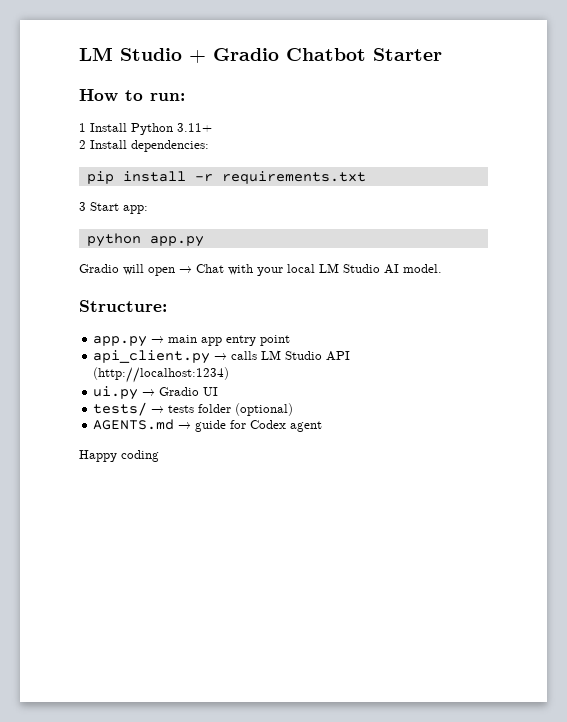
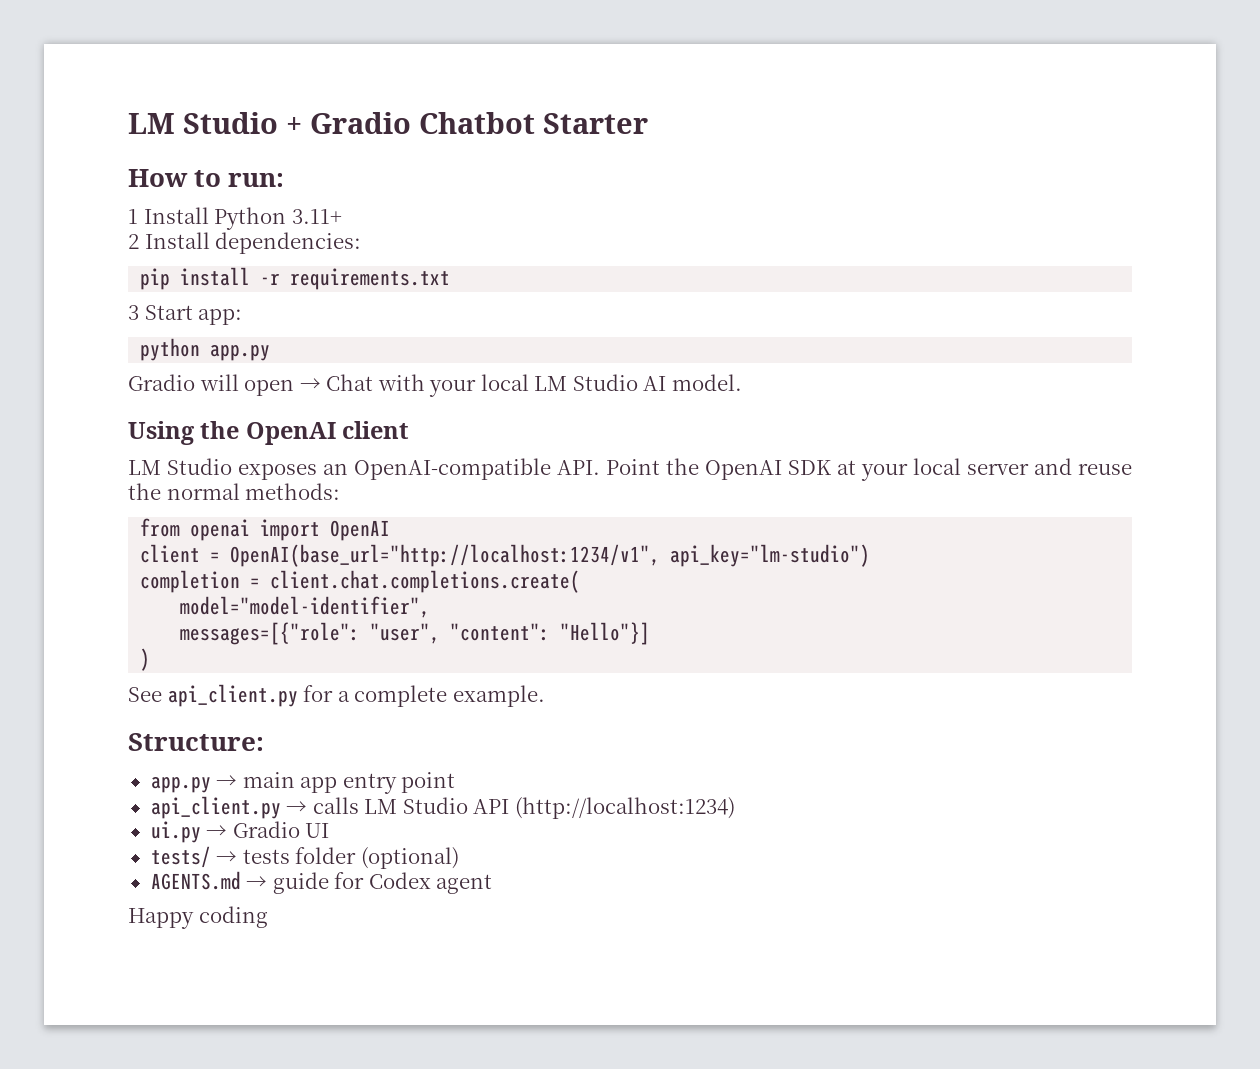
(442, 268) none -> [128,421,410,445] [128,458,1132,481] [128,483,341,500] [140,518,391,541] [140,544,871,567] [140,570,581,593] [180,596,431,618] [180,622,651,645] [140,648,151,671] [128,684,545,707] // Using the OpenAI client // LM Studio exposes an OpenAI-compatible API. Point the OpenAI SDK at your local server and reuse the normal methods: // from openai import OpenAI // client = OpenAI(base_url="http://localhost:1234/v1", api_key="lm-studio") // completion = client.chat.completions.create( // model="model-identifier", // messages=[{"role": "user", "content": "Hello"}] // ) // See api_client.py for a complete example.

